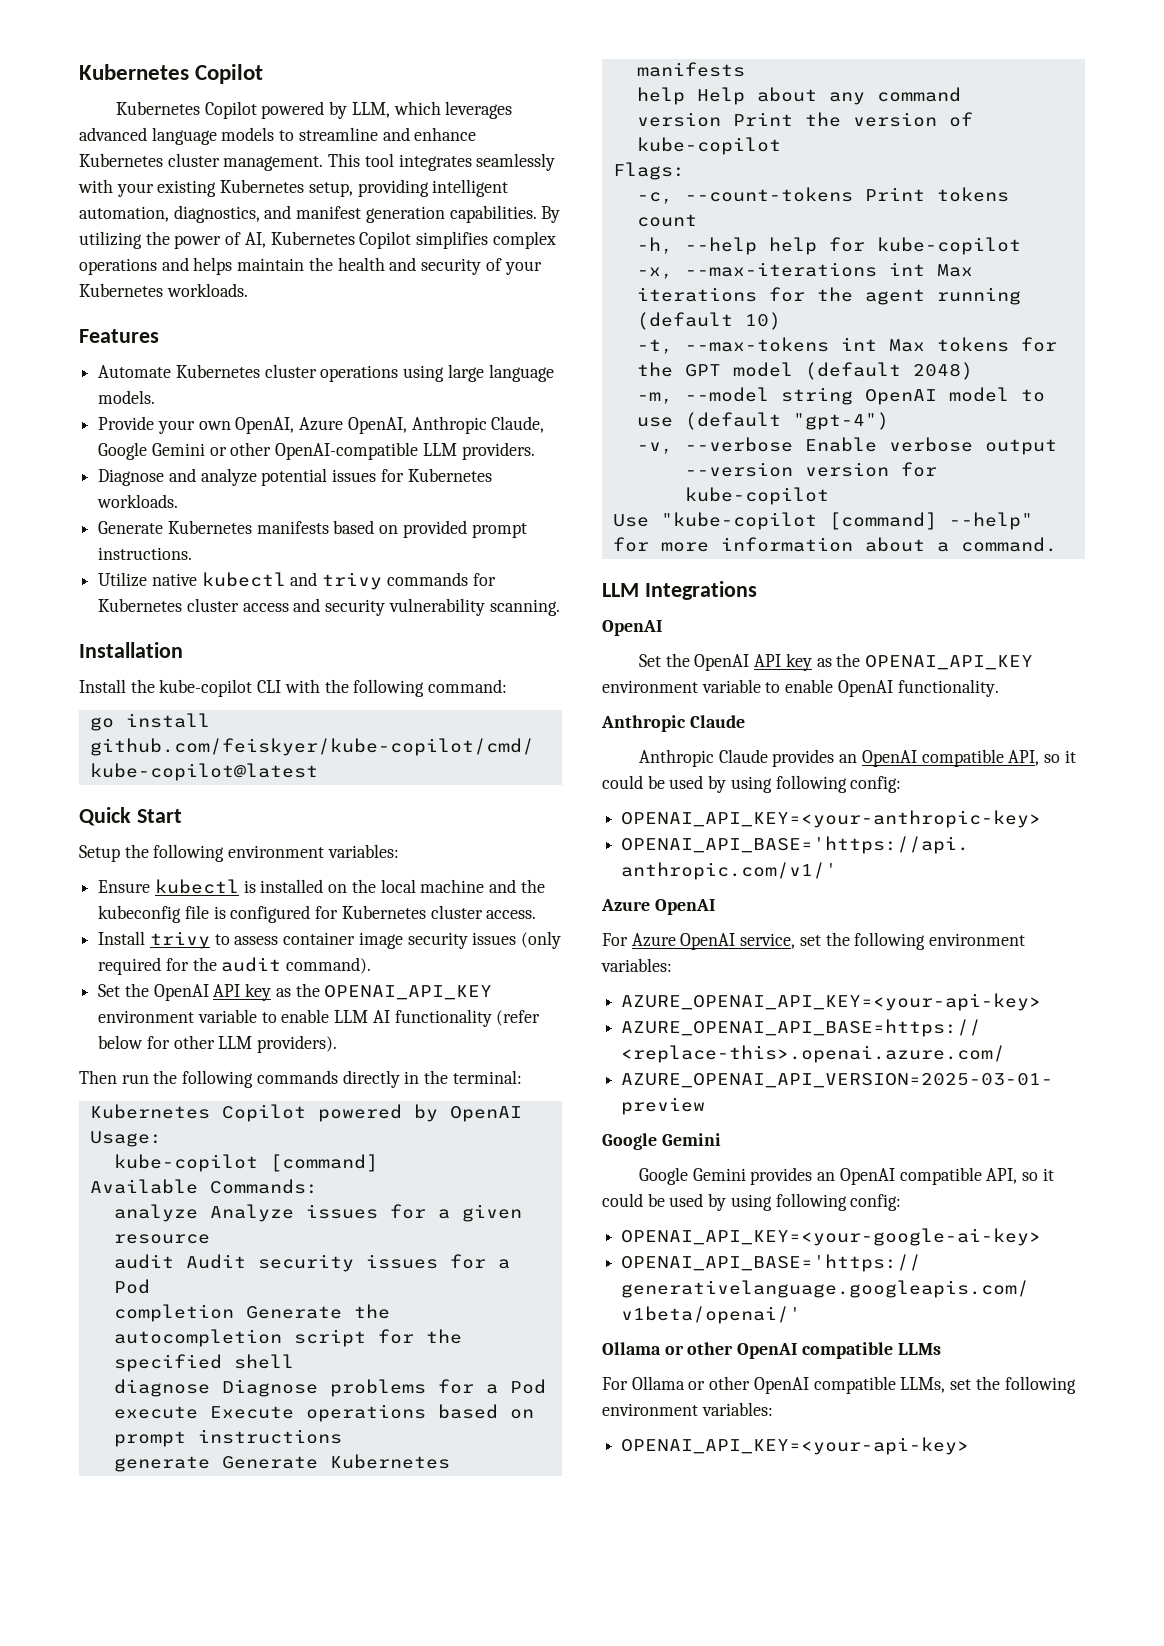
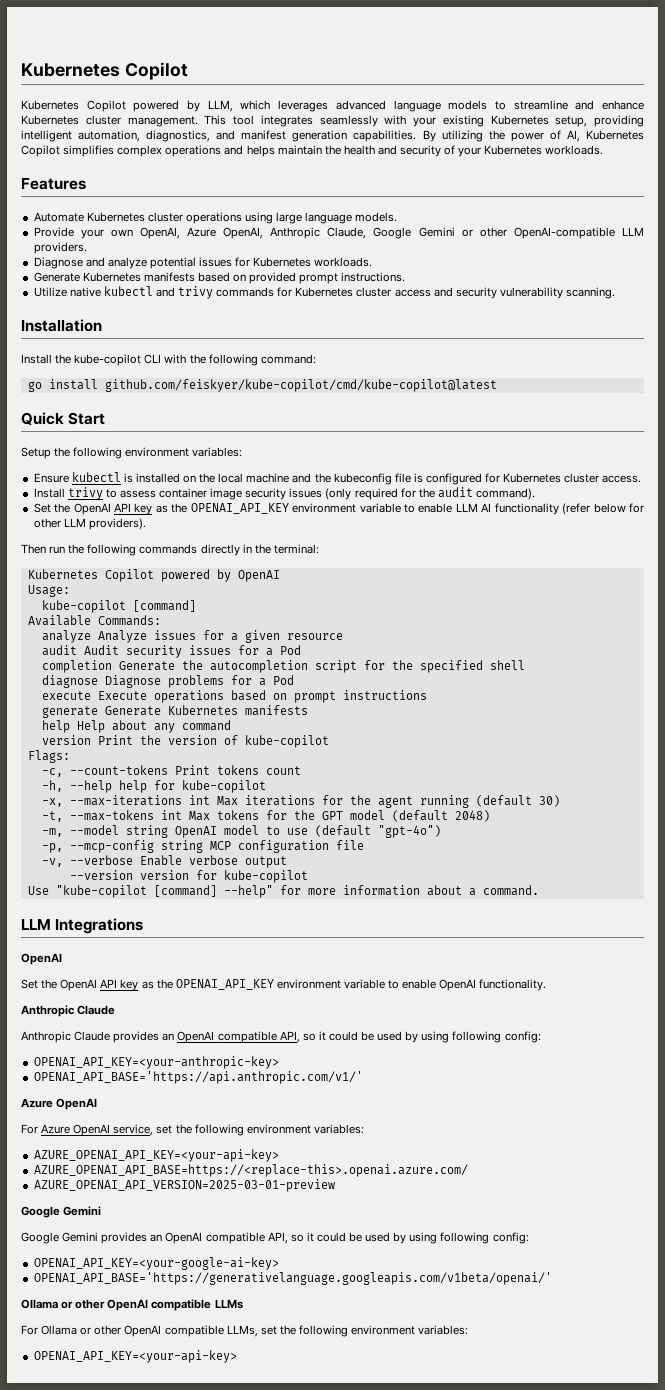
[744,312,781,330] 10) -> [538,795,560,807] 30)
[792,412,889,430] "gpt-4") -> [377,825,441,838] [41,840,364,853] "gpt-4o") // -p, --mcp-config string MCP configuration file

